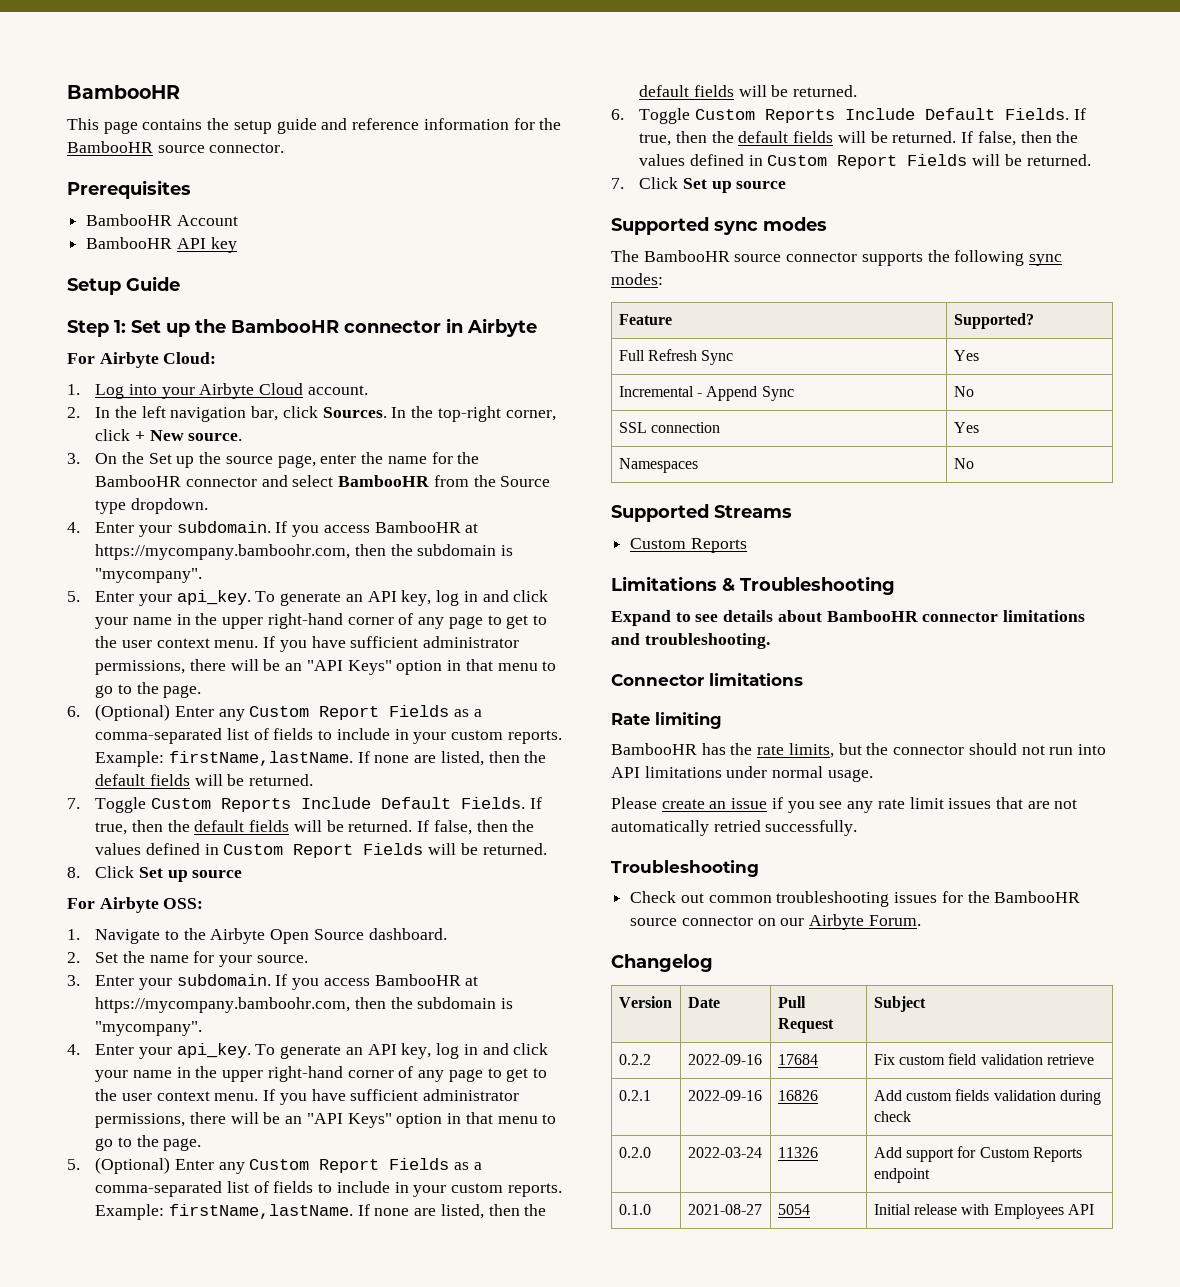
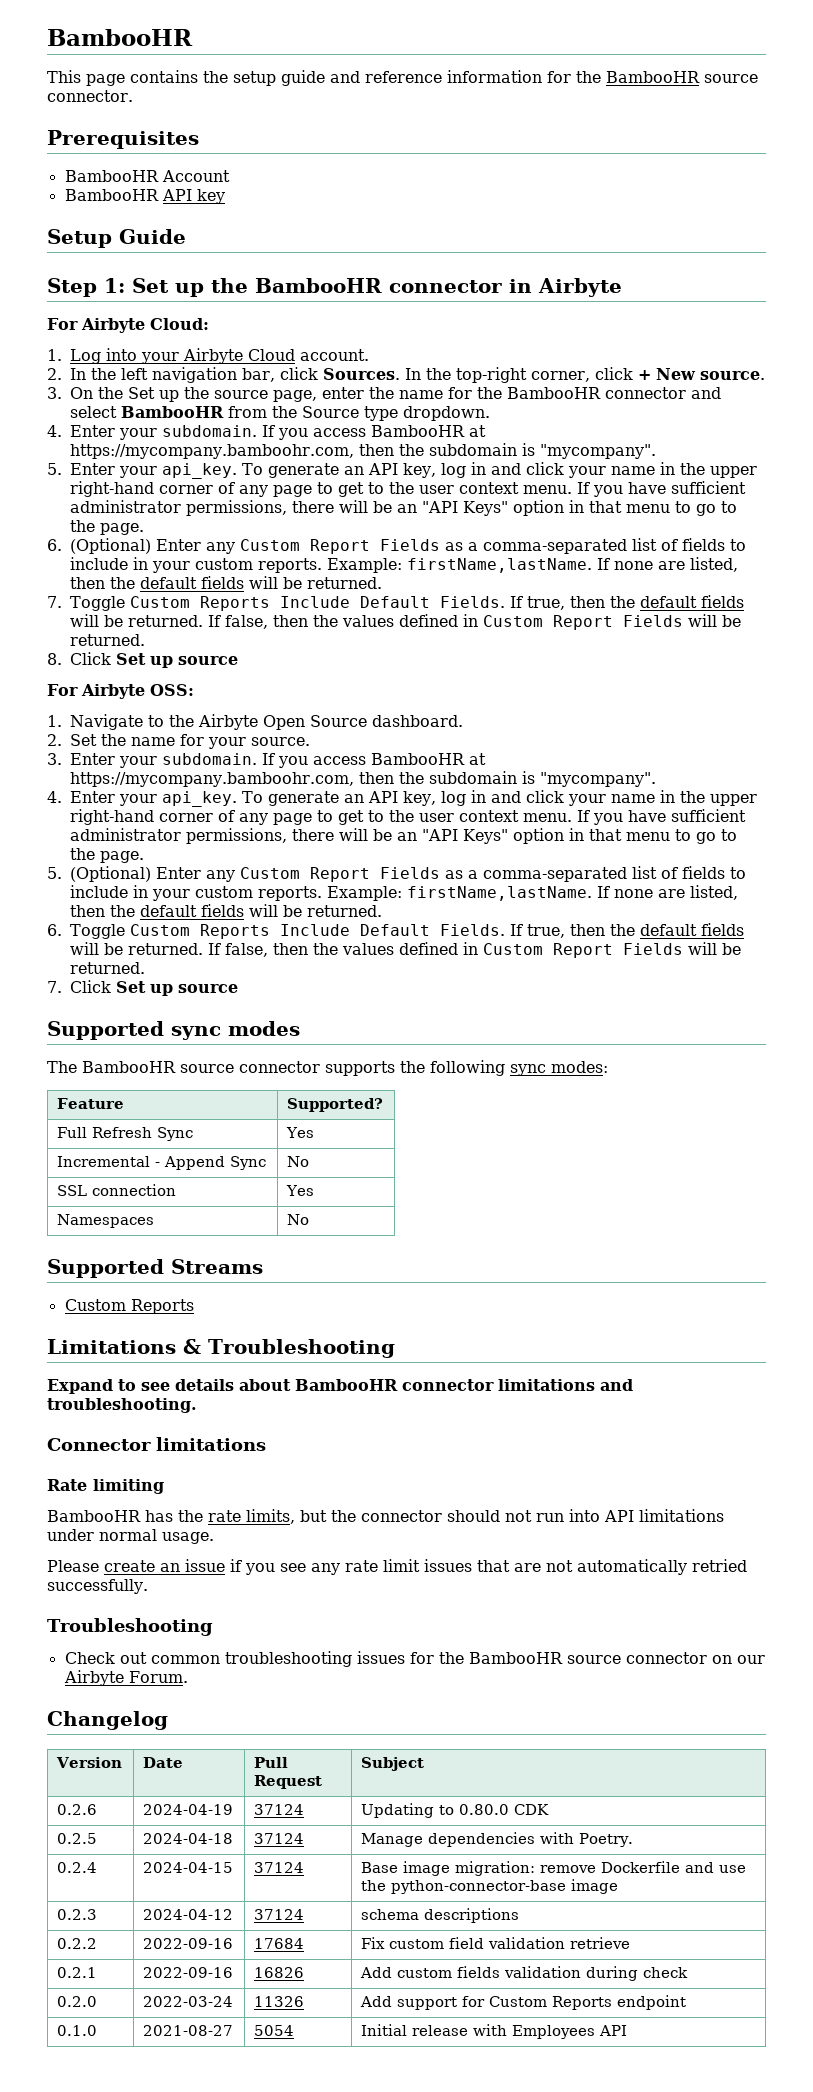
(926, 1004) none -> [57,1804,98,1815] [143,1804,234,1815] [254,1804,305,1815] [361,1803,550,1818] [57,1833,98,1844] [143,1833,234,1844] [254,1833,305,1844] [361,1832,634,1847] [57,1862,98,1873] [143,1862,234,1873] [254,1862,305,1873] [361,1861,747,1876] [361,1879,619,1894] [57,1909,98,1920] [143,1909,234,1920] [254,1909,305,1920] [361,1908,520,1923] // 0.2.6 | 2024-04-19 | 37124 | Updating to 0.80.0 CDK // 0.2.5 | 2024-04-18 | 37124 | Manage dependencies with Poetry. // 0.2.4 | 2024-04-15 | 37124 | Base image migration: remove Dockerfile and use the python-connector-base image // 0.2.3 | 2024-04-12 | 37124 | schema descriptions

